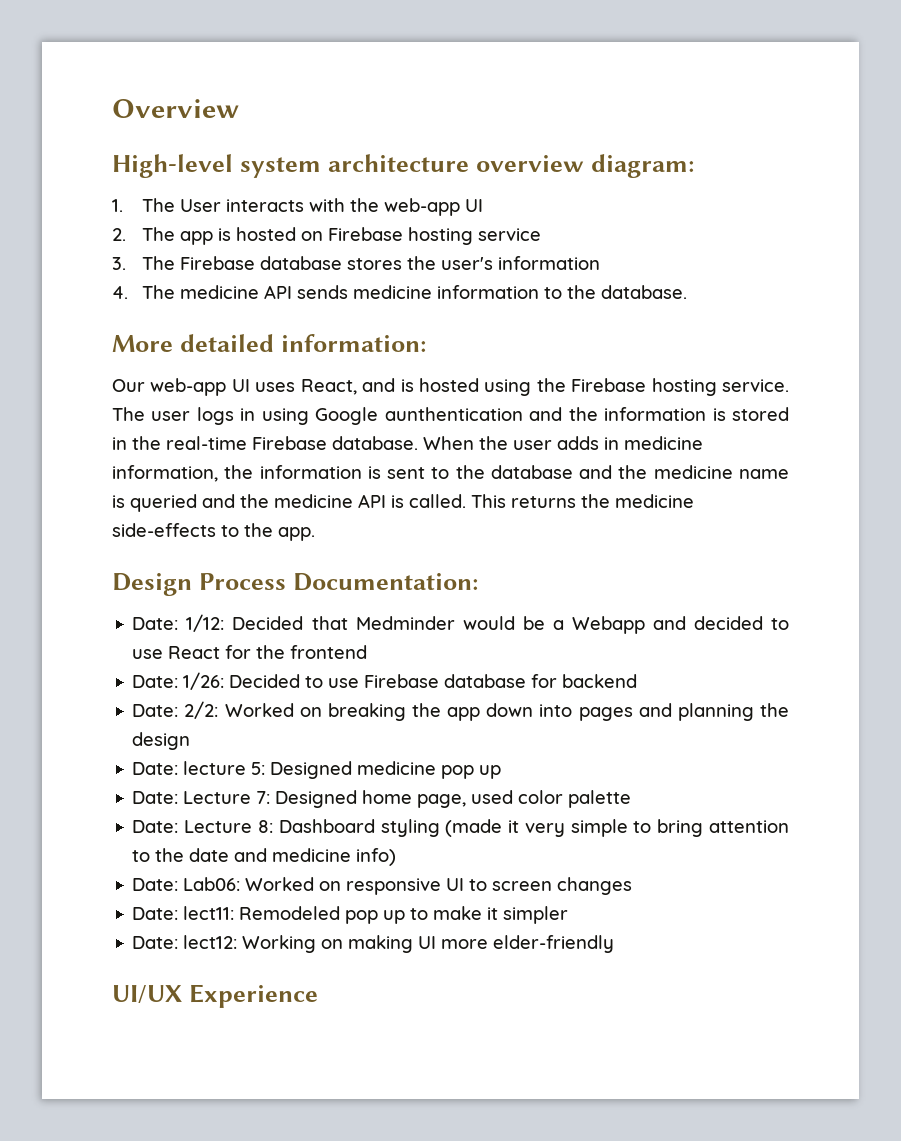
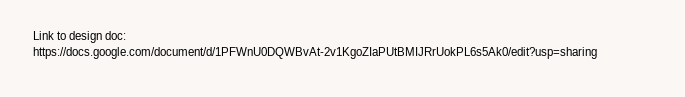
[112,99,239,118] [112,154,694,178] [112,198,483,216] [112,227,541,245] [112,256,600,270] [112,285,687,299] [112,334,426,352] [112,378,789,396] [112,407,789,425] [112,436,703,450] [112,465,789,482] [112,494,694,512] [112,523,315,541] [112,573,478,596] [132,614,789,634] [132,645,368,659] [132,672,638,690] [132,701,789,721] [132,732,191,750] [132,761,502,779] [132,790,632,808] [132,819,789,837] [132,848,397,866] [132,877,633,895] [132,906,569,924] [132,935,615,953] [112,984,318,1008] Overview // High-level system architecture overview diagram: // 1. The User interacts with the web-app UI // 2. The app is hosted on Firebase hosting service // 3. The Firebase database stores the user's information // 4. The medicine API sends medicine information to the database. // More detailed information: // Our web-app UI uses React, and is hosted using the Firebase hosting service. The user logs in using Google aunthentication and the information is stored in the real-time Firebase database. When the user adds in medicine information, the information is sent to the database and the medicine name is queried and the medicine API is called. This returns the medicine side-effects to the app. // Design Process Documentation: // Date: 1/12: Decided that Medminder would be a Webapp and decided to use React for the frontend // Date: 1/26: Decided to use Firebase database for backend // Date: 2/2: Worked on breaking the app down into pages and planning the design // Date: lecture 5: Designed medicine pop up // Date: Lecture 7: Designed home page, used color palette // Date: Lecture 8: Dashboard styling (made it very simple to bring attention to the date and medicine info) // Date: Lab06: Worked on responsive UI to screen changes // Date: lect11: Remodeled pop up to make it simpler // Date: lect12: Working on making UI more elder-friendly // UI/UX Experience -> [33,31,127,43] [33,47,597,59] Link to design doc: https://docs.google.com/document/d/1PFWnU0DQWBvAt-2v1KgoZIaPUtBMIJRrUokPL6s5Ak0/edit?usp=sharing

